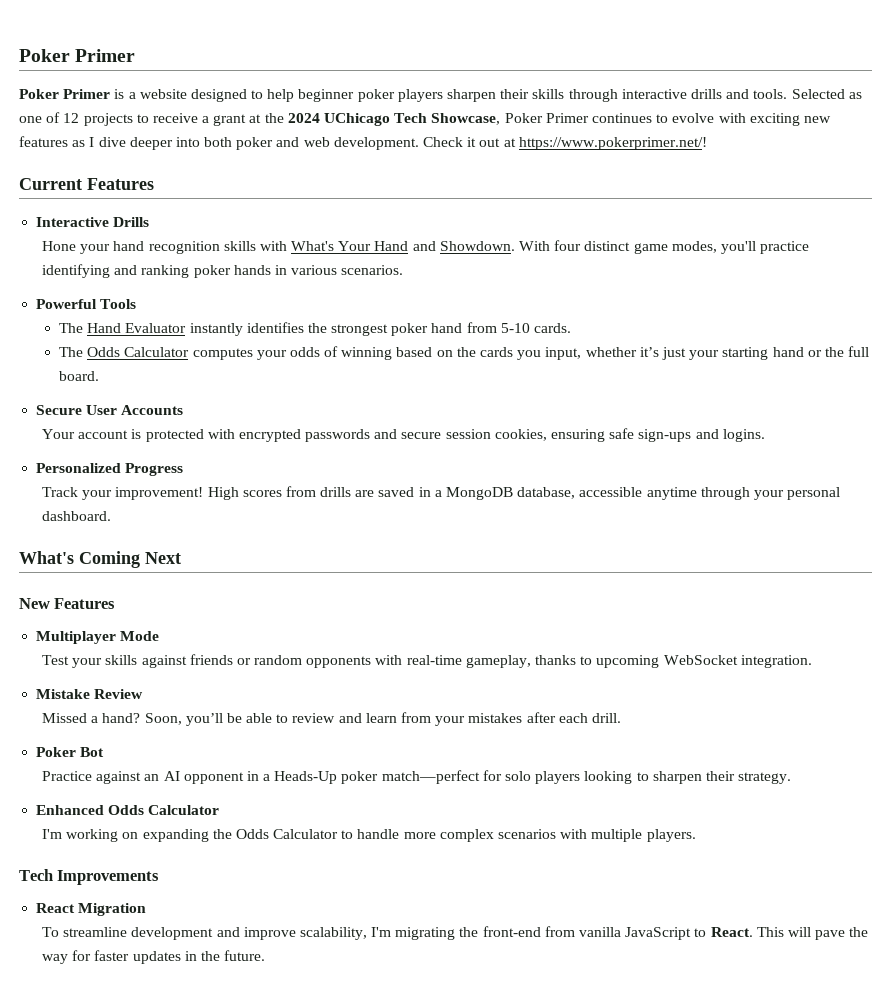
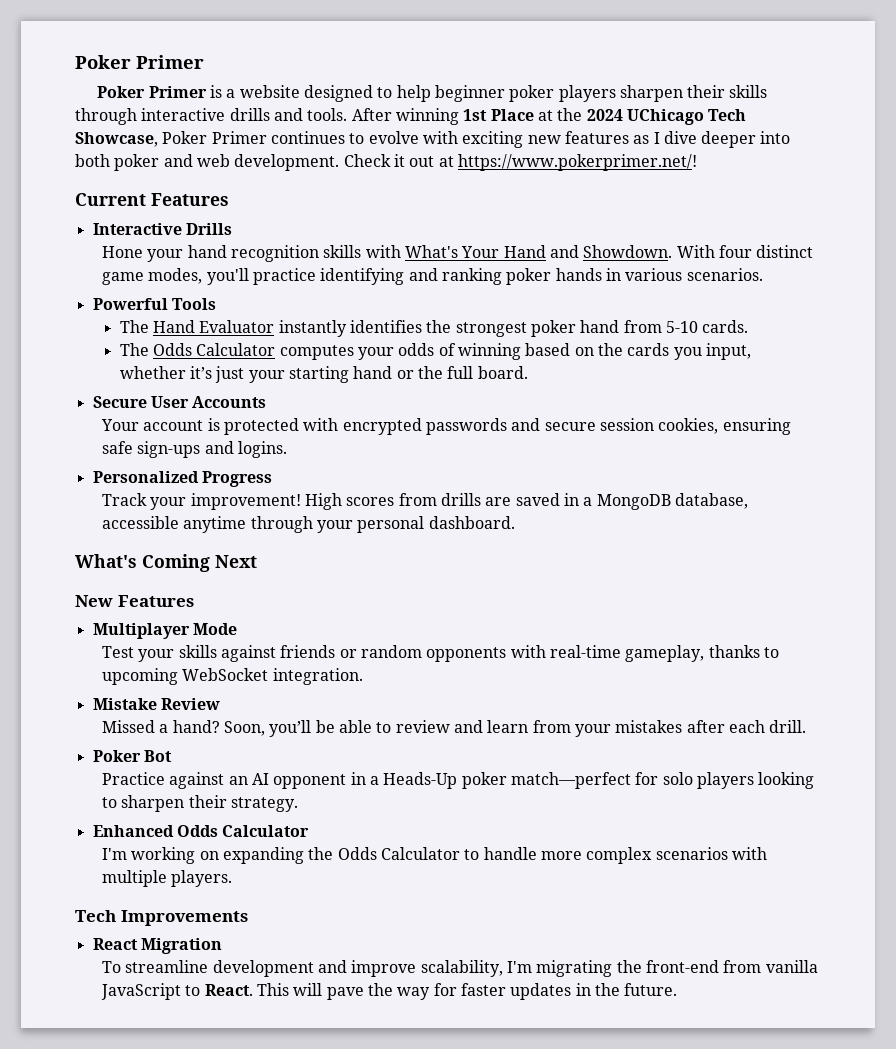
[791,89,862,99] [19,112,247,126] Selected as one of 12 projects to receive a grant -> [351,108,534,125] After winning 1st Place

